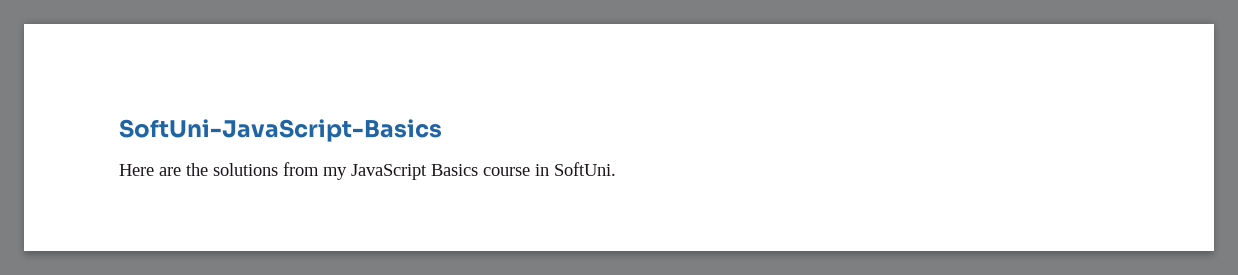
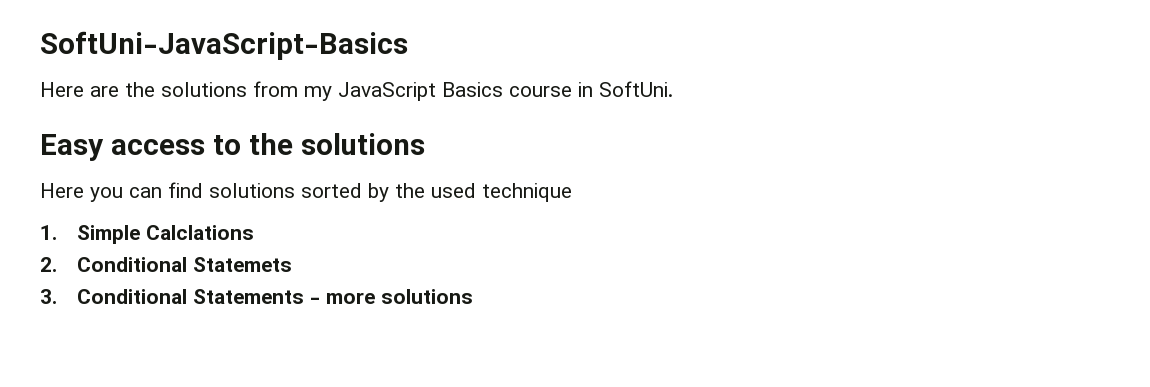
(616, 169) none -> [40,133,425,161] [40,182,572,202] [40,225,255,244] [40,257,293,272] [40,289,474,304] // Easy access to the solutions // Here you can find solutions sorted by the used technique // 1. Simple Calclations // 2. Conditional Statemets // 3. Conditional Statements - more solutions

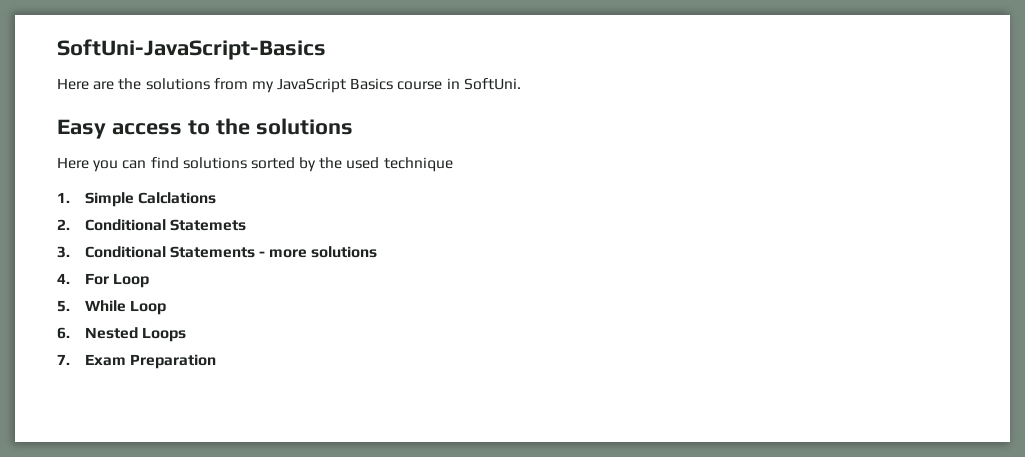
(474, 296) none -> [57,273,149,288] [57,300,166,315] [57,327,186,342] [57,354,216,369] // 4. For Loop // 5. While Loop // 6. Nested Loops // 7. Exam Preparation

